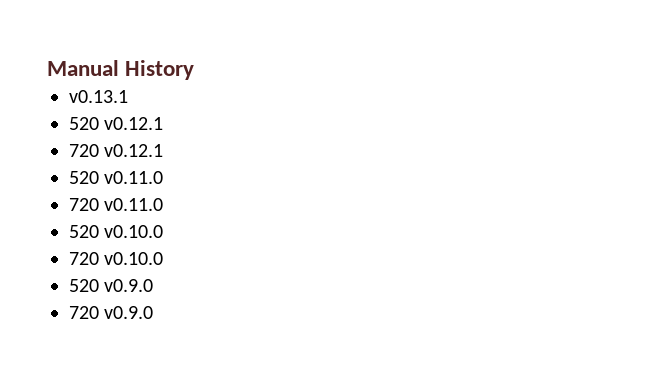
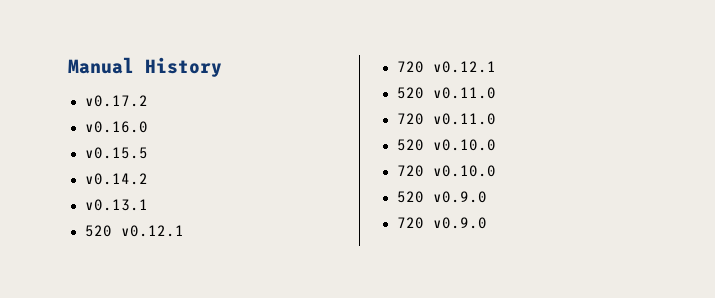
(195, 70) none -> [84,95,148,107] [84,121,148,133] [84,147,148,159] [84,173,148,185] // v0.17.2 // v0.16.0 // v0.15.5 // v0.14.2

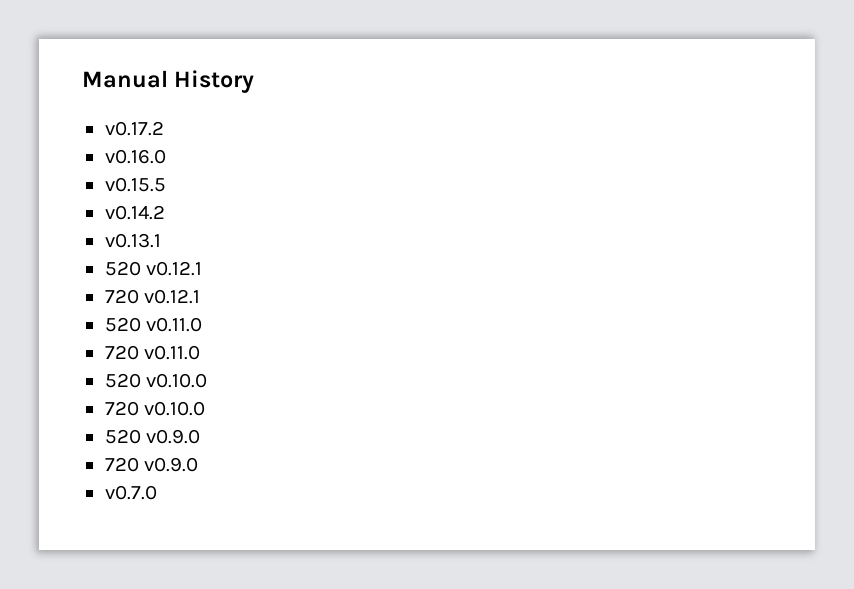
(487, 223) none -> [104,485,157,500] // v0.7.0

